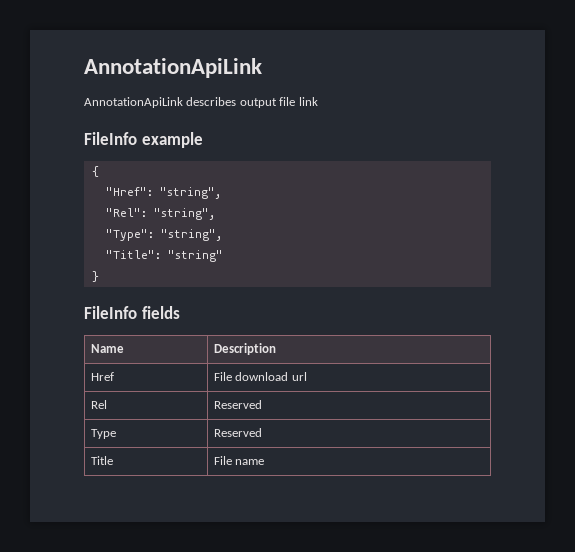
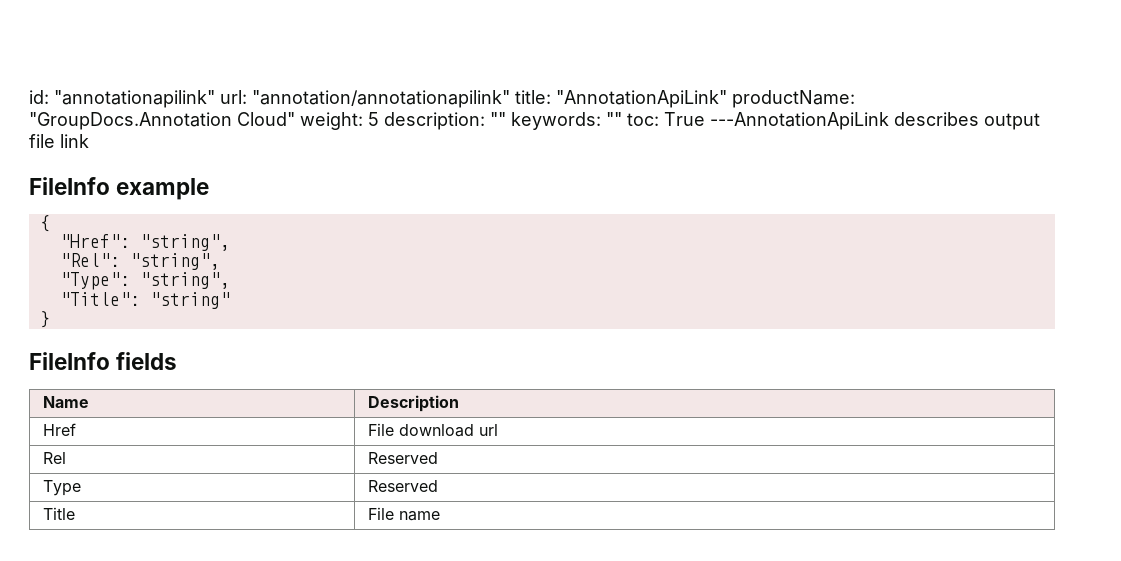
[84,58,262,78] [84,97,183,108] AnnotationApiLink // AnnotationApiLink -> [29,90,855,108] [29,112,889,130] id: "annotationapilink" url: "annotation/annotationapilink" title: "AnnotationApiLink" productName: "GroupDocs.Annotation Cloud" weight: 5 description: "" keywords: "" toc: True ---AnnotationApiLink

